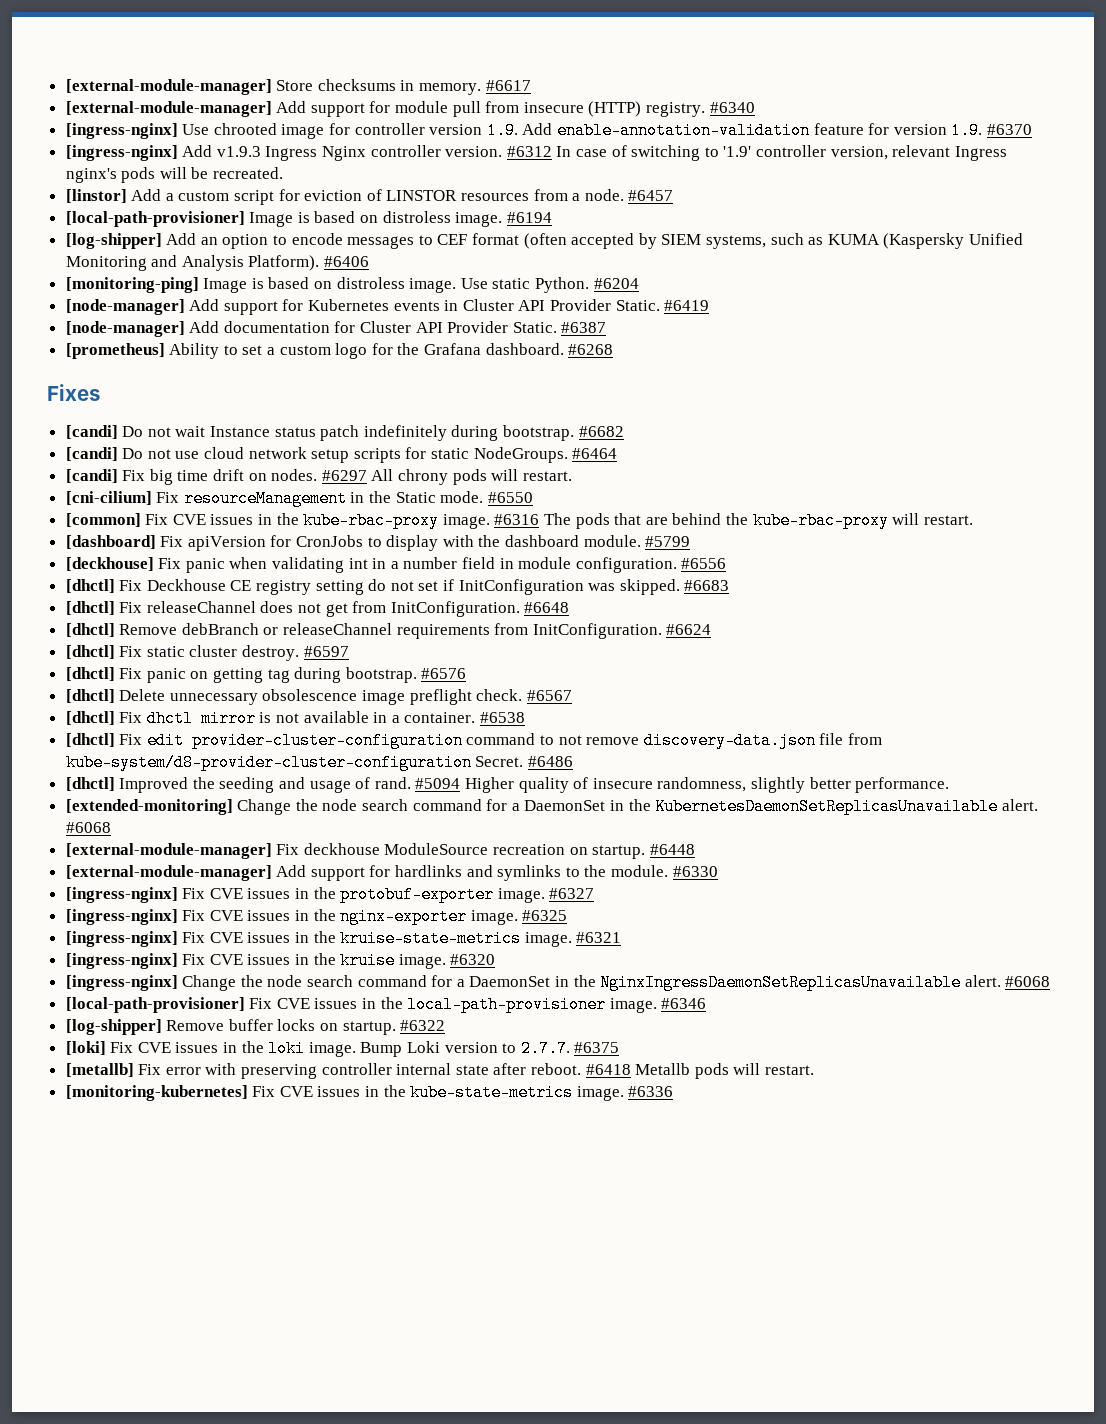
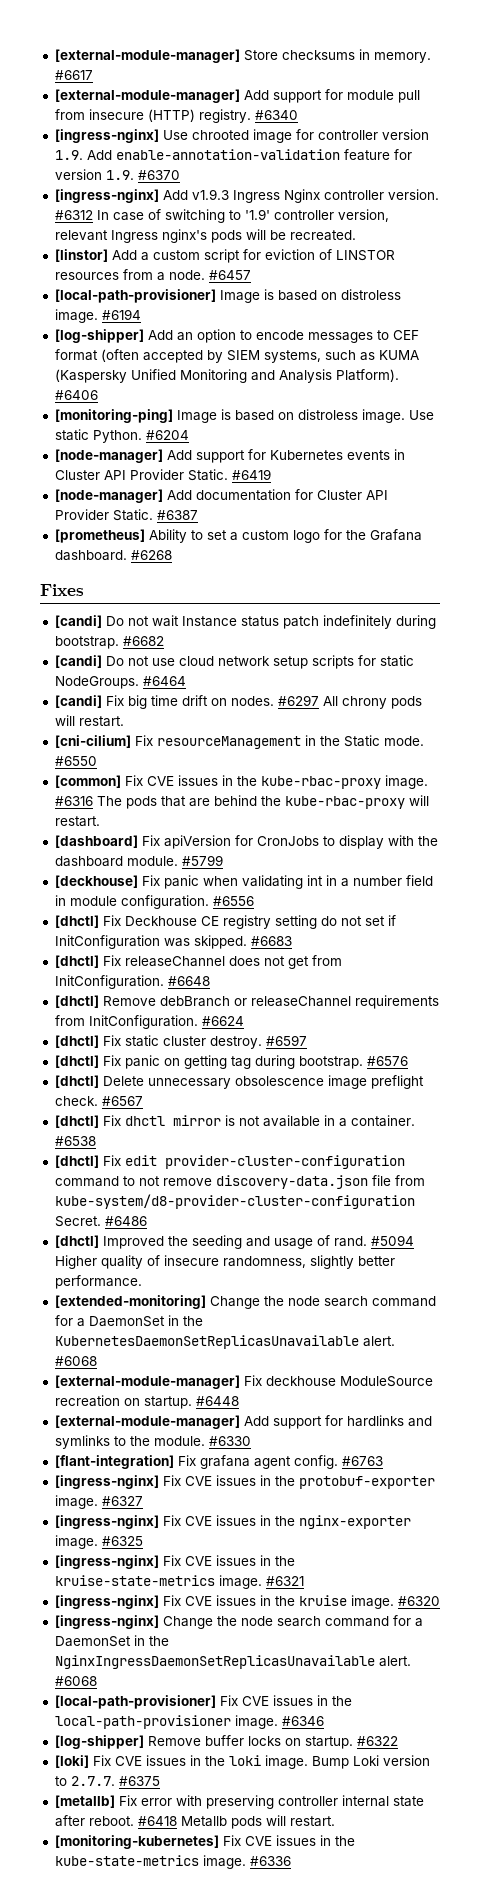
(718, 871) none -> [54,1455,383,1469] // [flant-integration] Fix grafana agent config. #6763

